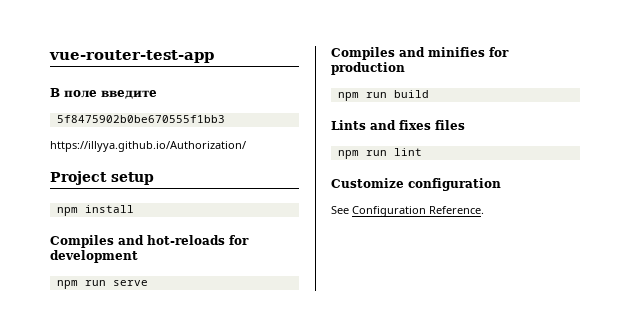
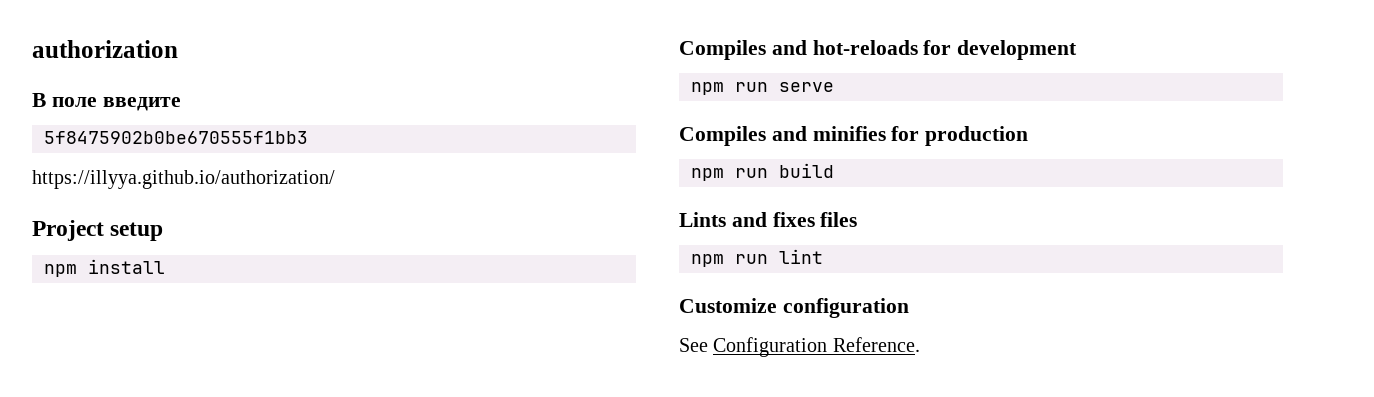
[49,50,214,63] vue-router-test-app -> [32,40,178,58] authorization
[50,141,246,152] https://illyya.github.io/Authorization/ -> [32,170,335,189] https://illyya.github.io/authorization/

